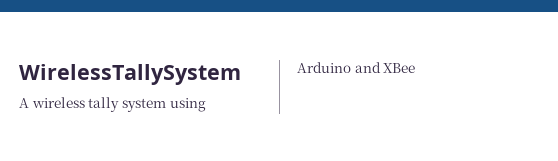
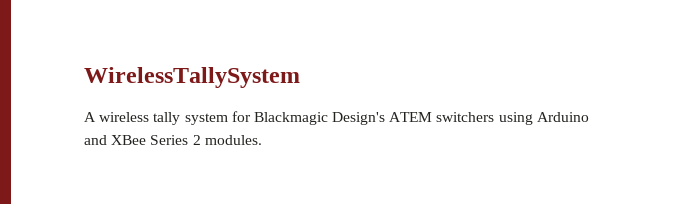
(166, 105) none -> [231,111,495,125] for Blackmagic Design's ATEM switchers
(416, 68) none -> [150,135,262,145] Series 2 modules.

